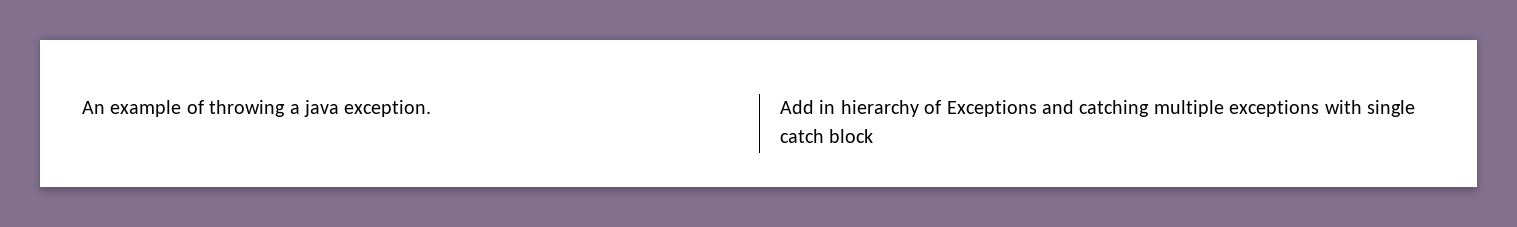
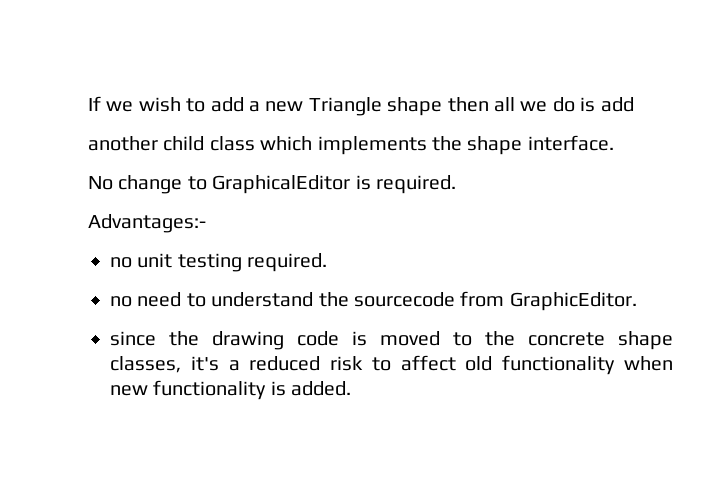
[82,100,432,117] [780,100,1415,117] [780,129,874,143] An example of throwing a java exception. // Add in hierarchy of Exceptions and catching multiple exceptions with single catch block -> [88,96,634,116] [88,135,614,155] [88,175,456,194] [88,214,206,233] [110,253,328,272] [110,291,637,311] [110,331,673,350] [110,355,673,375] [110,380,352,400] If we wish to add a new Triangle shape then all we do is add // another child class which implements the shape interface. // No change to GraphicalEditor is required. // Advantages:- // no unit testing required. // no need to understand the sourcecode from GraphicEditor. // since the drawing code is moved to the concrete shape classes, it's a reduced risk to affect old functionality when new functionality is added.

